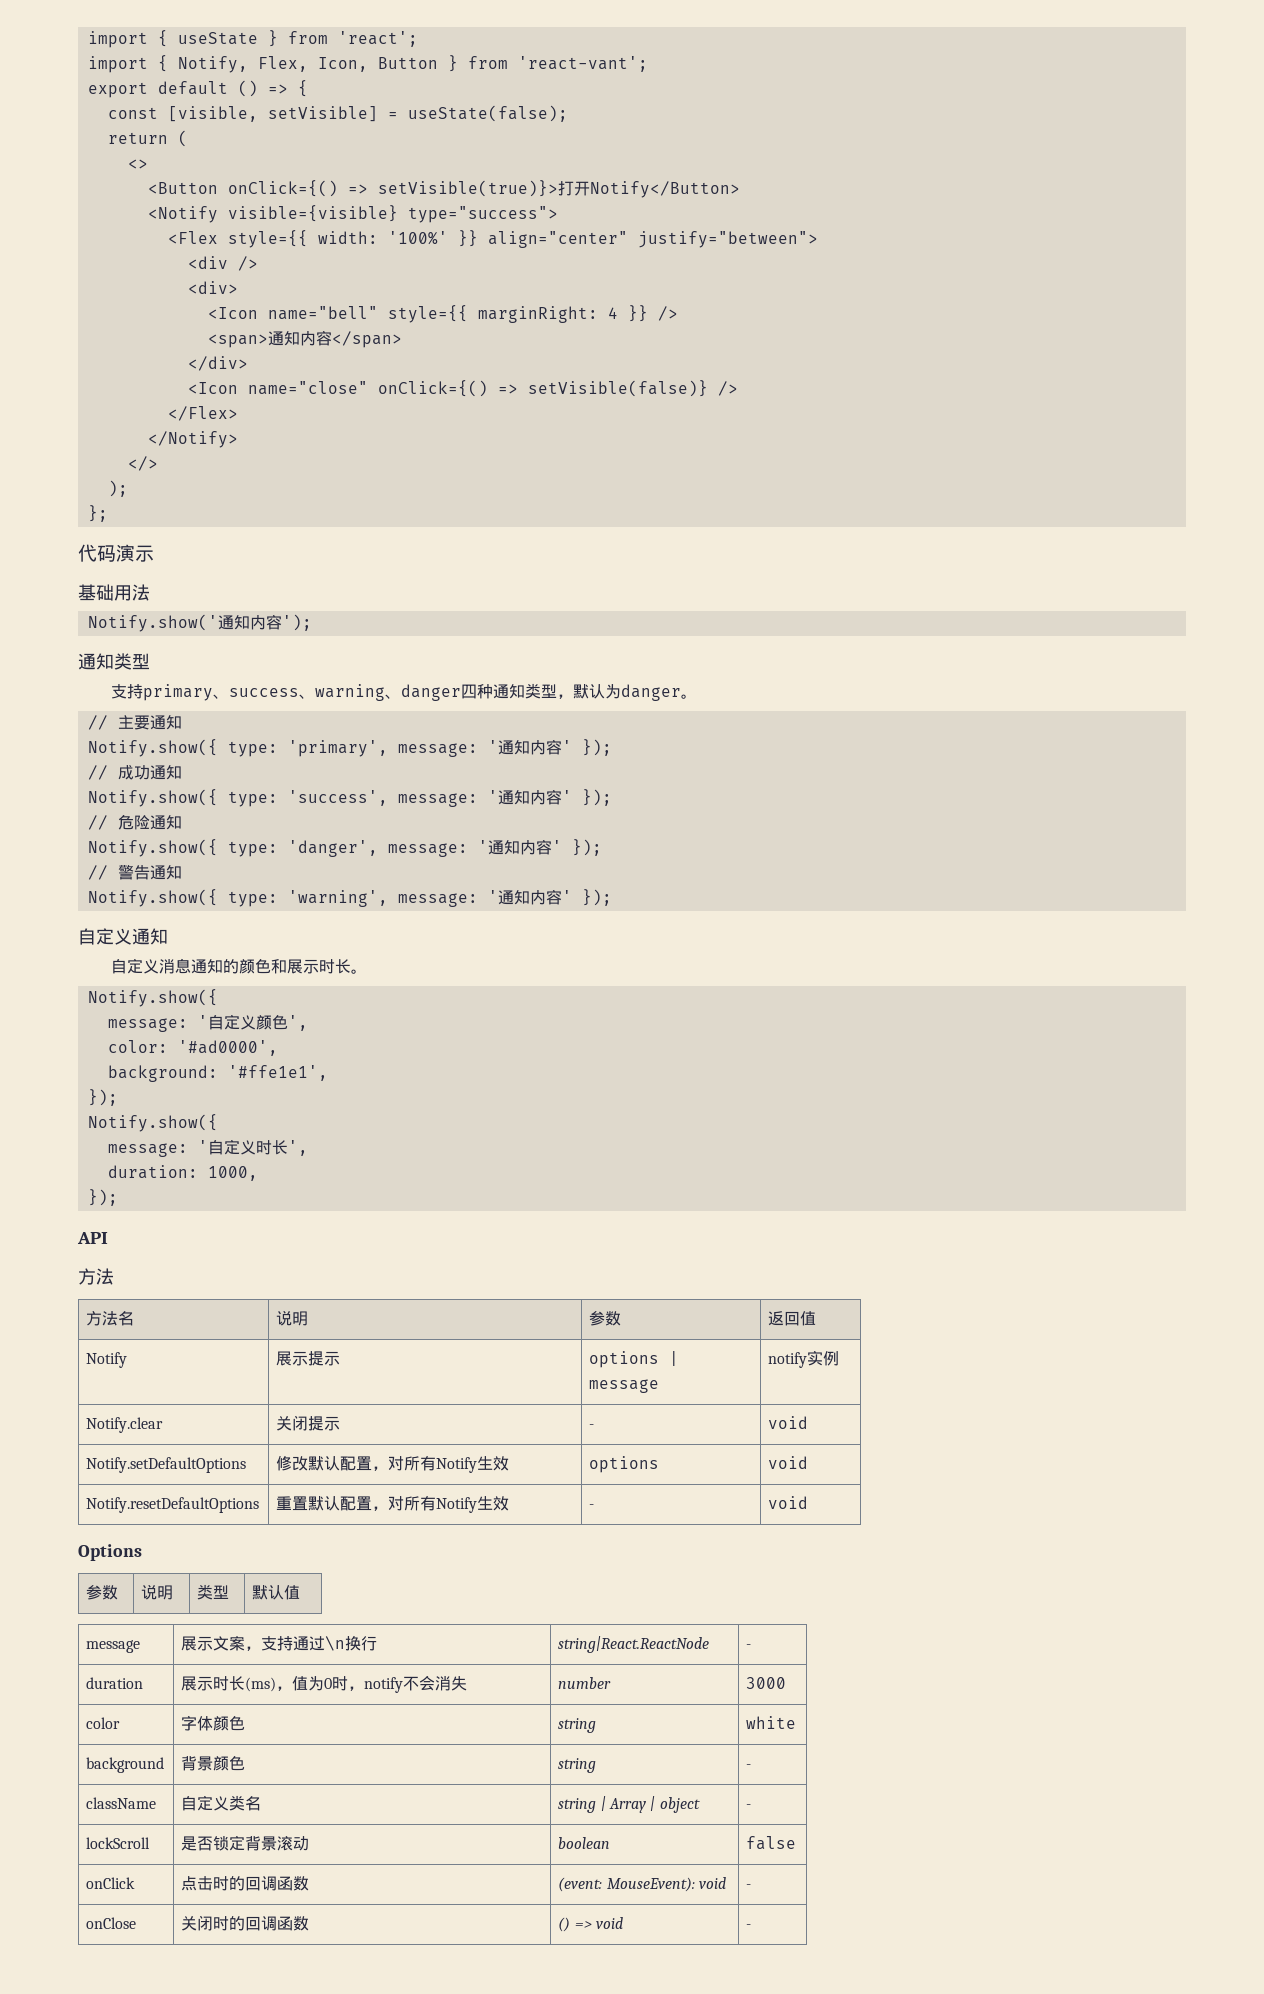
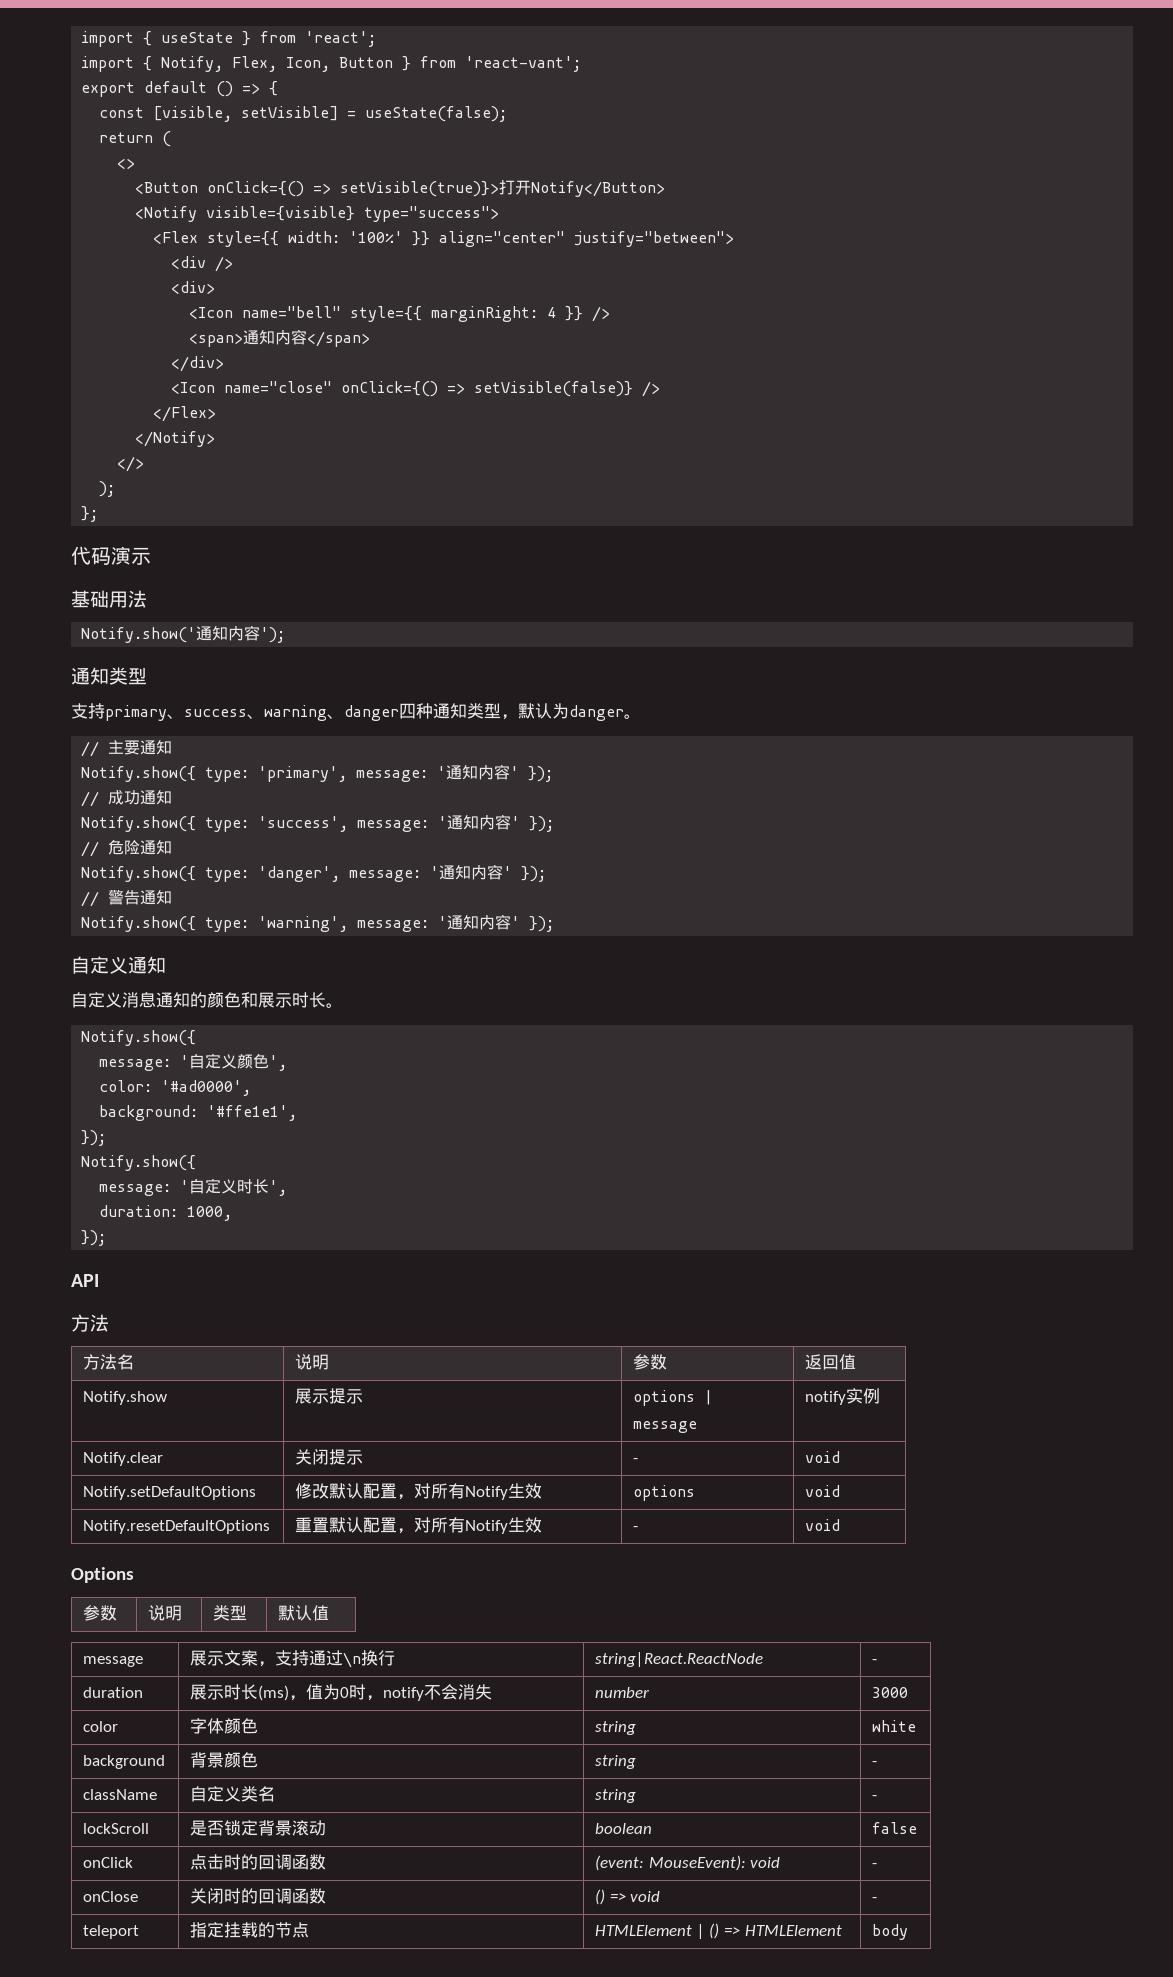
[86,1352,128,1368] Notify -> [83,1391,168,1405] Notify.show
[600,1796,700,1813] | Array | object -> (637, 1796) none
(752, 1926) none -> [83,1925,140,1939] [190,1922,310,1938] [595,1923,842,1939] [872,1924,909,1940] // teleport | 指定挂载的节点 | HTMLElement | () => HTMLElement | body

